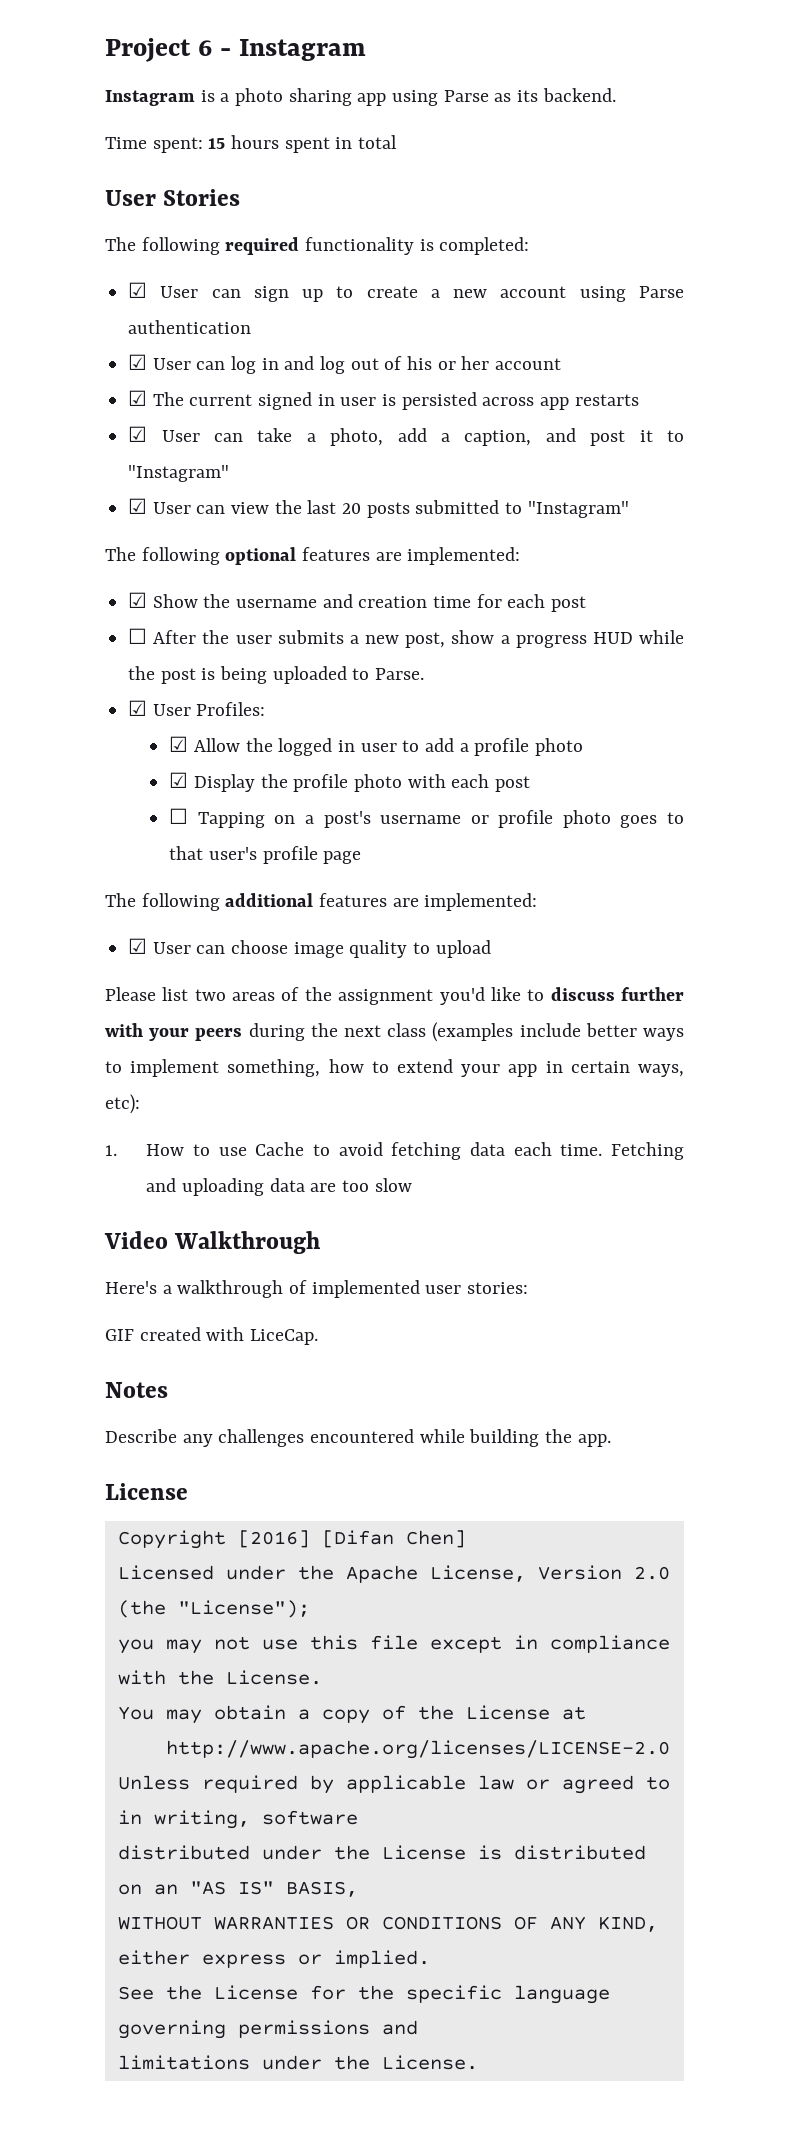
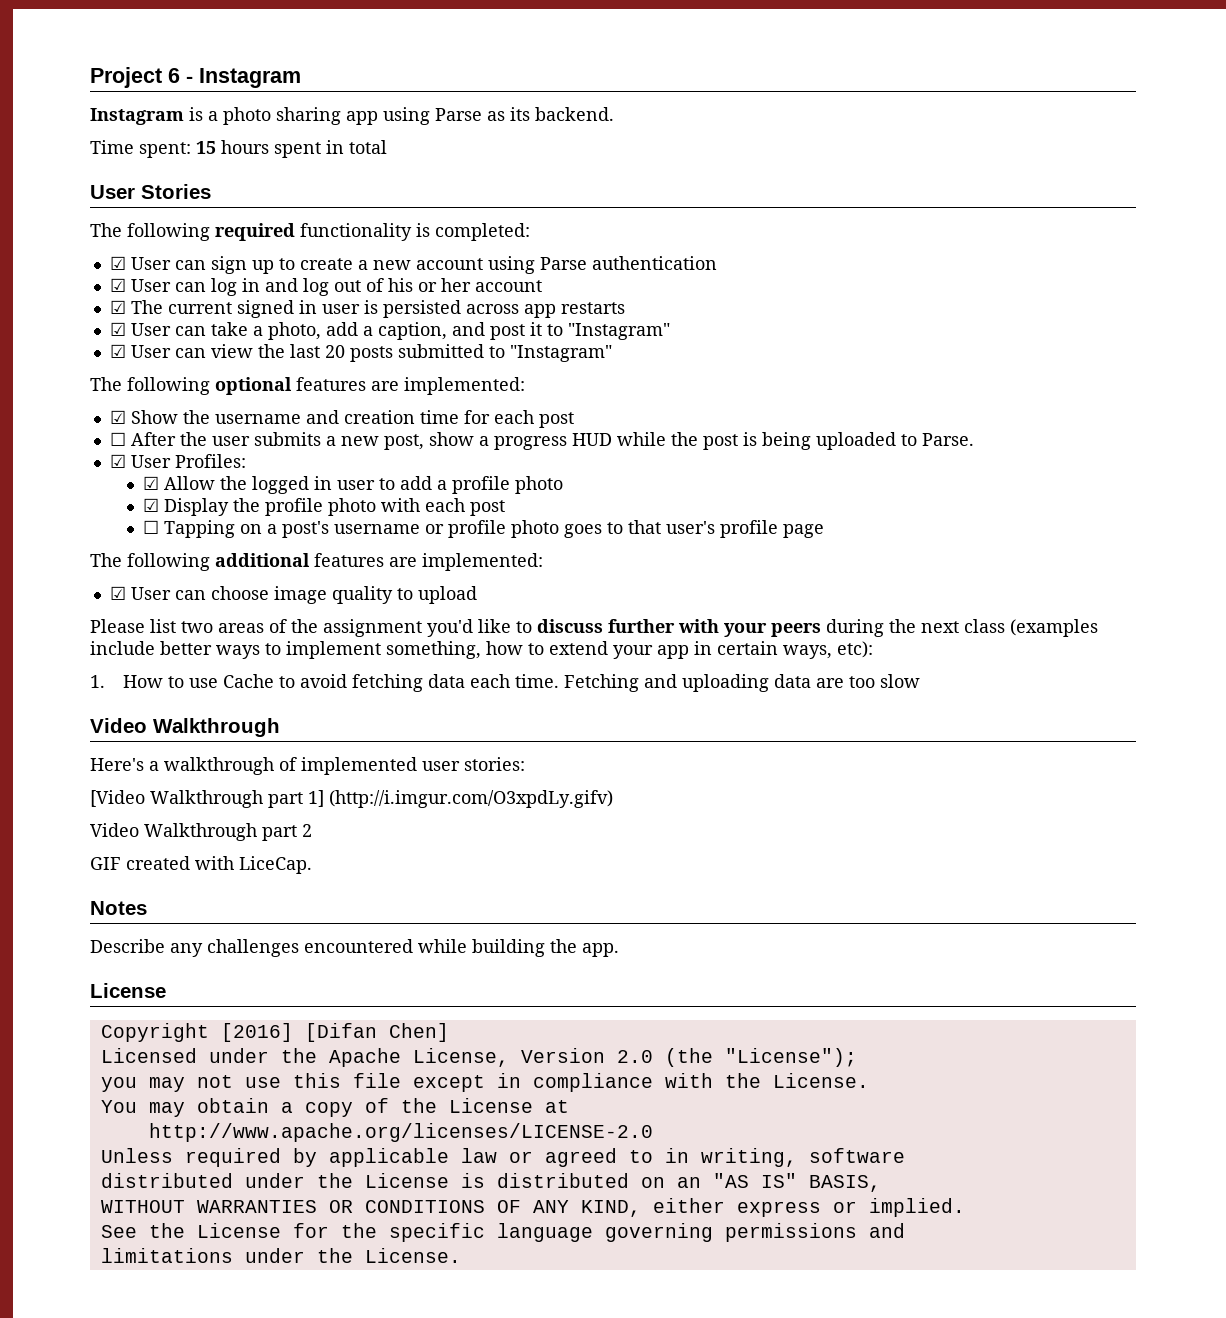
(529, 1288) none -> [90,790,613,808] [90,823,312,841] // [Video Walkthrough part 1] (http://i.imgur.com/O3xpdLy.gifv) // Video Walkthrough part 2

